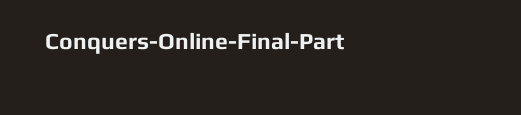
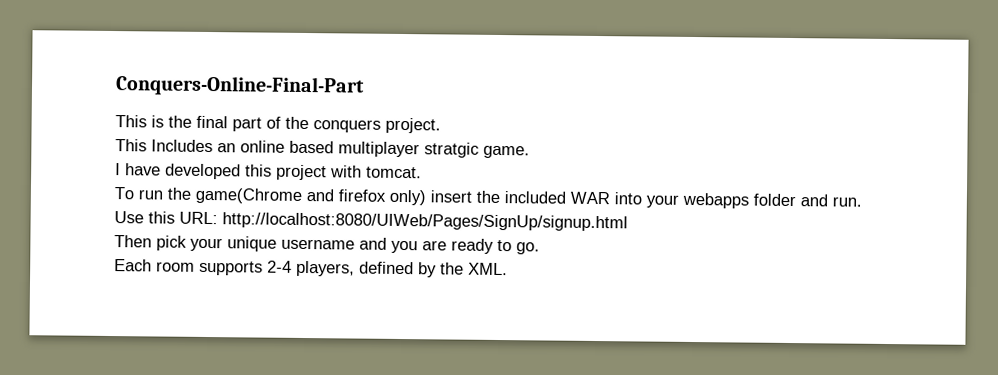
(344, 43) none -> [115,115,441,134] [115,139,530,159] [115,163,422,181] [114,187,862,209] [114,211,628,232] [114,235,540,255] [114,259,508,278] // This is the final part of the conquers project. // This Includes an online based multiplayer stratgic game. // I have developed this project with tomcat. // To run the game(Chrome and firefox only) insert the included WAR into your webapps folder and run. // Use this URL: http://localhost:8080/UIWeb/Pages/SignUp/signup.html // Then pick your unique username and you are ready to go. // Each room supports 2-4 players, defined by the XML.

